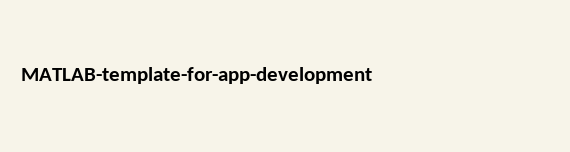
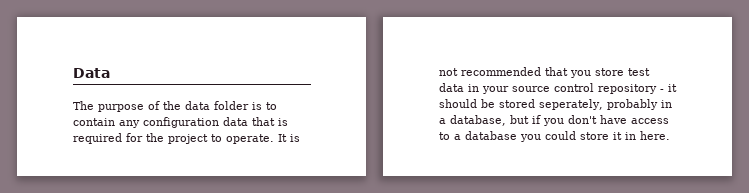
[21,67,372,84] MATLAB-template-for-app-development -> [73,68,110,78] [73,101,277,112] [73,117,288,128] [73,133,300,144] [439,67,650,78] [439,83,677,94] [439,99,672,110] [439,115,669,126] [439,131,670,142] Data // The purpose of the data folder is to contain any configuration data that is required for the project to operate. It is not recommended that you store test data in your source control repository - it should be stored seperately, probably in a database, but if you don't have access to a database you could store it in here.

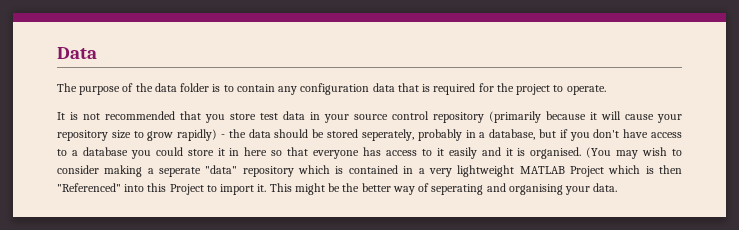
(274, 139) none -> (606, 90) //
[660,84,677,92] - it -> [489,111,682,123] [57,129,271,141] (primarily because it will cause your repository size to grow rapidly) - the data
[640,131,670,140] here. -> [244,147,682,159] [57,165,683,177] [57,183,618,195] here so that everyone has access to it easily and it is organised. (You may wish to consider making a seperate "data" repository which is contained in a very lightweight MATLAB Project which is then "Referenced" into this Project to import it. This might be the better way of seperating and organising your data.

